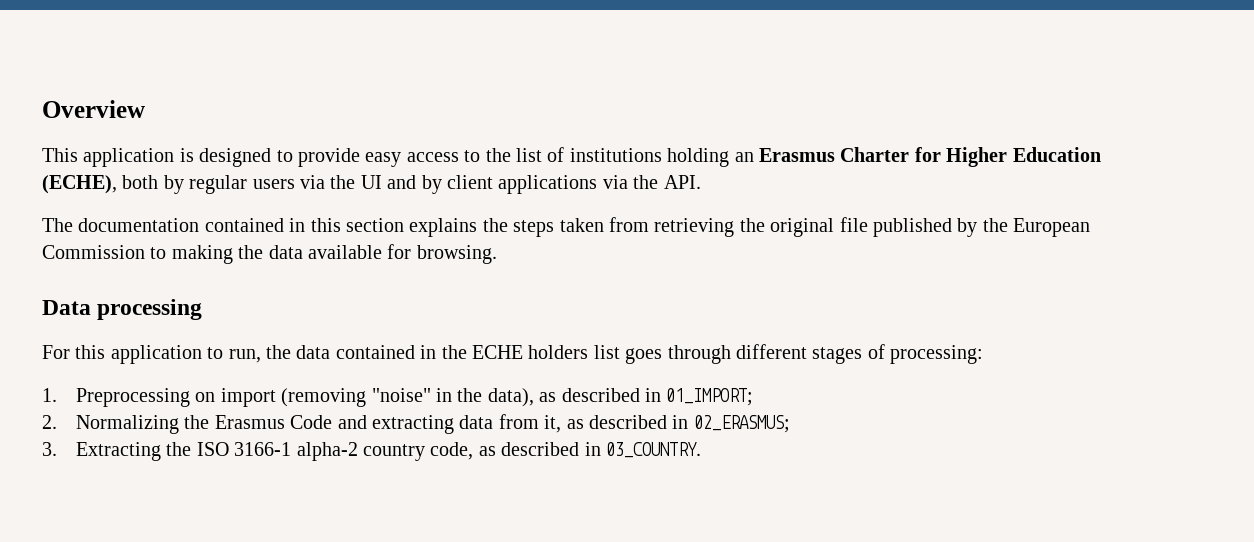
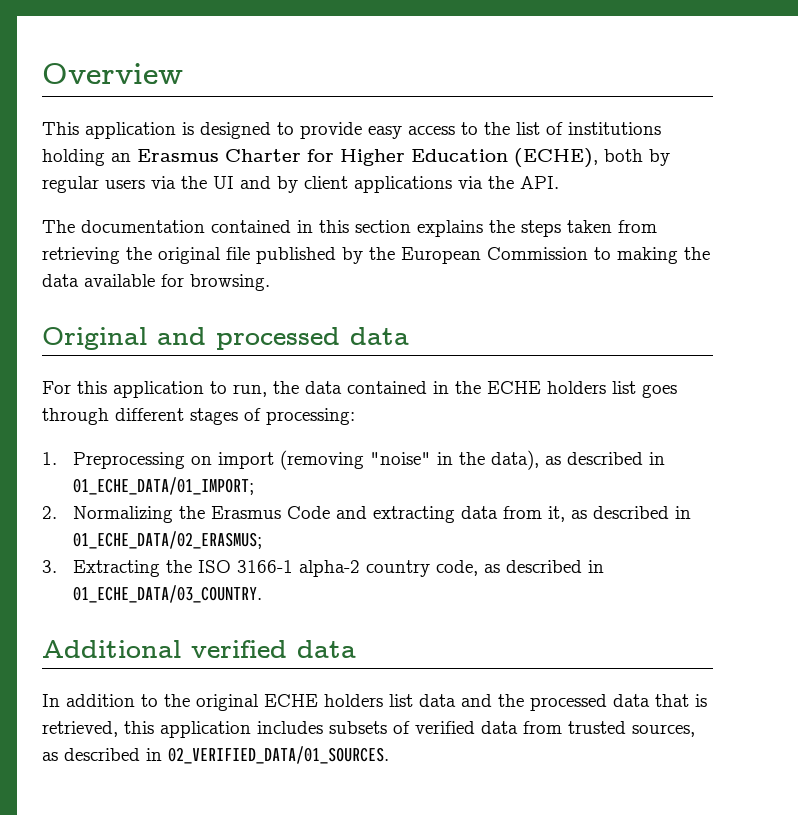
[42,299,203,320] Data processing -> [42,327,409,350] Original and processed data
[666,388,754,406] 01_IMPORT; -> [73,477,255,495] 01_ECHE_DATA/01_IMPORT;
[693,415,790,433] 02_ERASMUS; -> [73,531,263,549] 01_ECHE_DATA/02_ERASMUS;
[606,442,702,458] 03_COUNTRY. -> [73,585,263,603] [42,640,356,658] [42,694,707,711] [42,721,695,738] [42,746,389,764] 01_ECHE_DATA/03_COUNTRY. // Additional verified data // In addition to the original ECHE holders list data and the processed data that is retrieved, this application includes subsets of verified data from trusted sources, as described in 02_VERIFIED_DATA/01_SOURCES.

